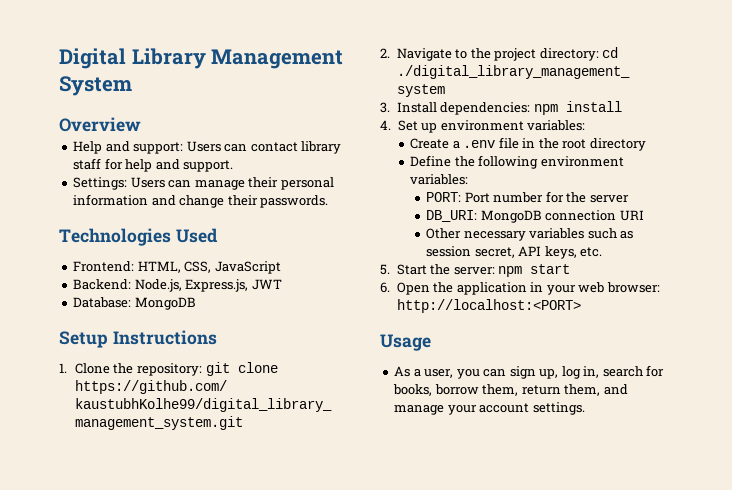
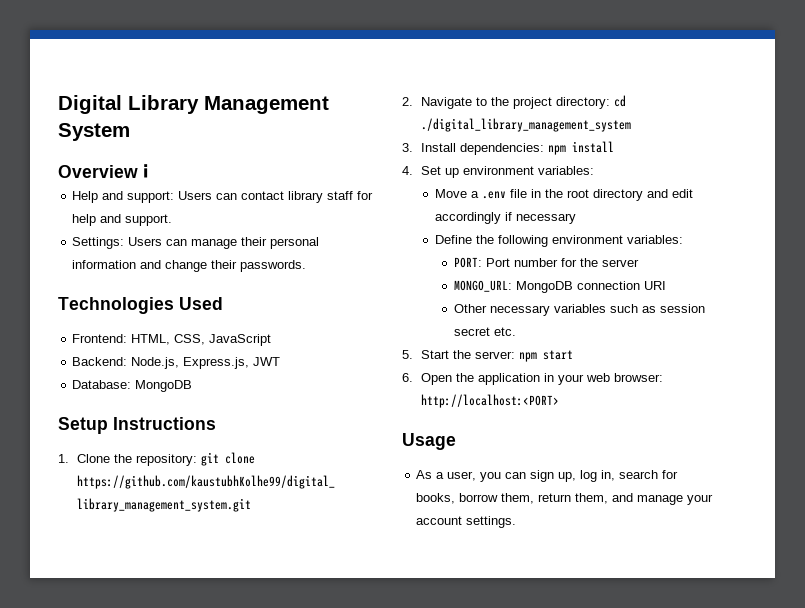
(141, 124) none -> [143,164,148,178] ℹ
[410,138,450,149] Create -> [434,189,467,198] Move
(646, 144) none -> [646,189,693,198] [434,212,576,224] and edit accordingly if necessary
[426,210,478,222] DB_URI: -> [453,280,512,292] MONGO_URL:
[474,246,577,259] secret, API keys, -> [453,327,490,336] secret

